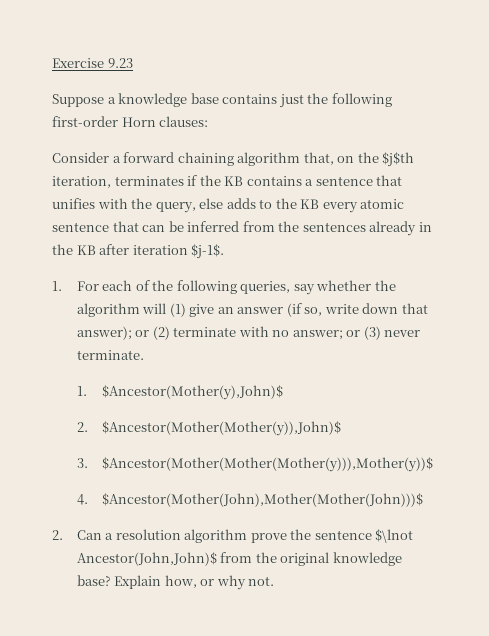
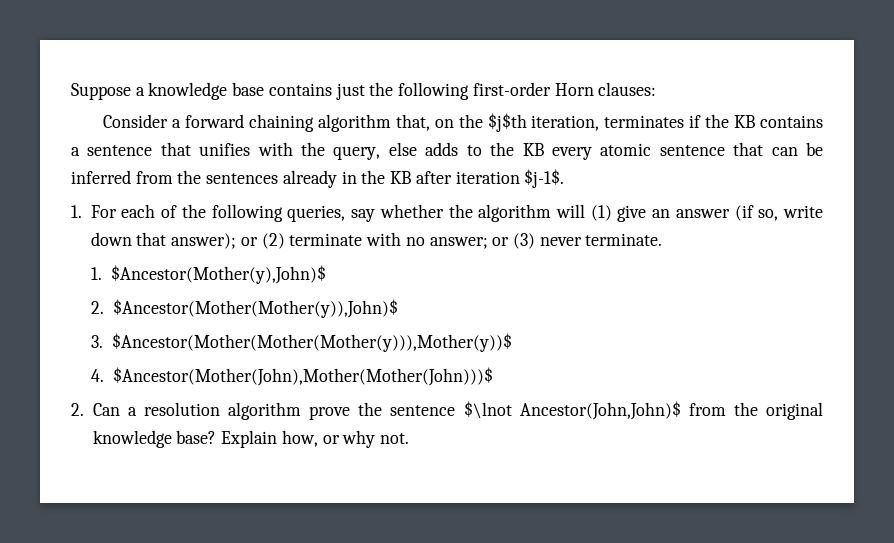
[52,58,133,68] Exercise 9.23 // -> (71, 91) none

